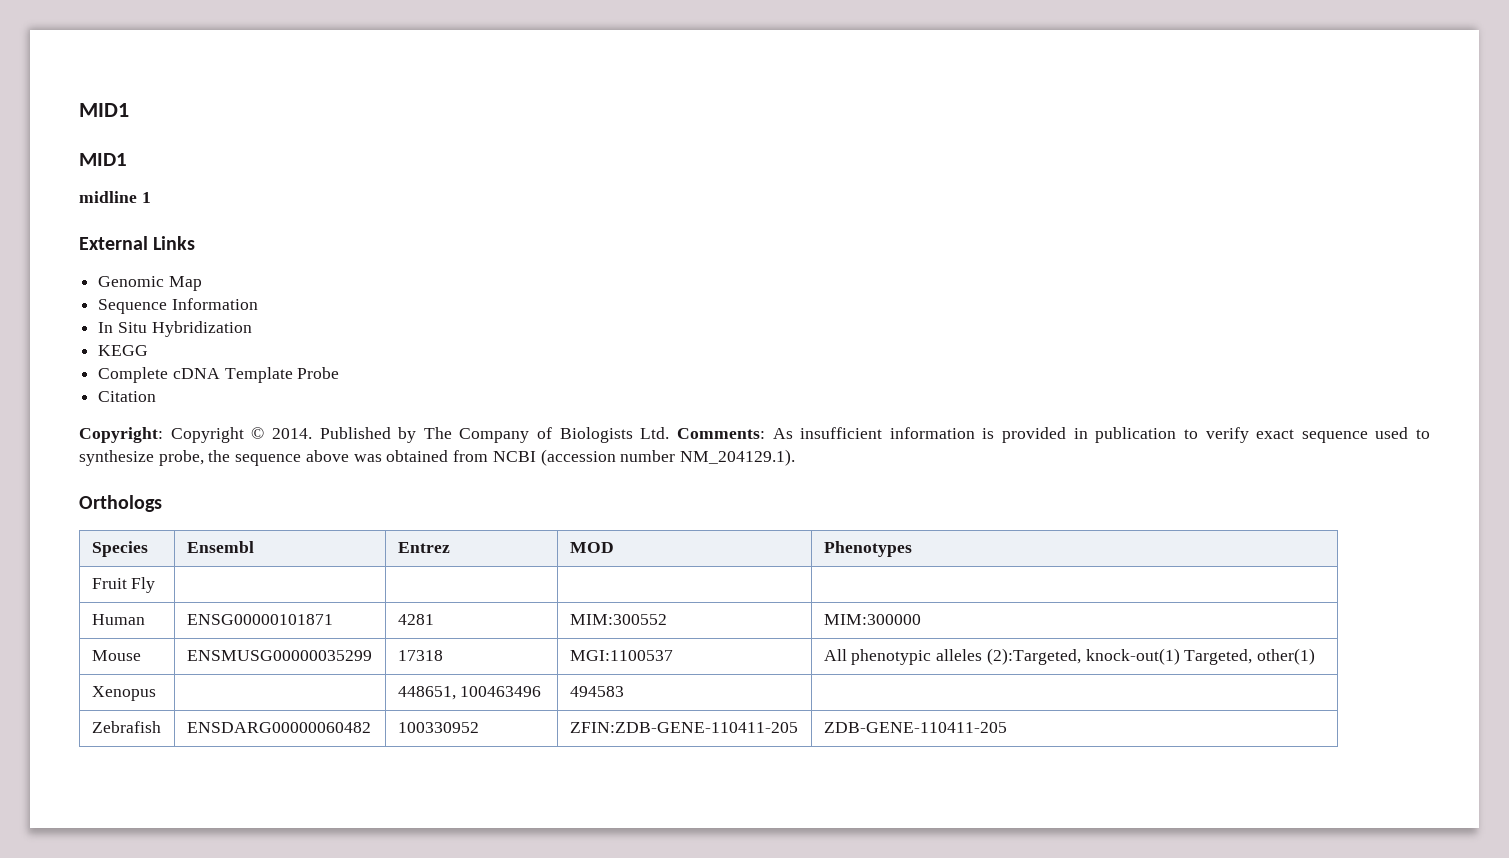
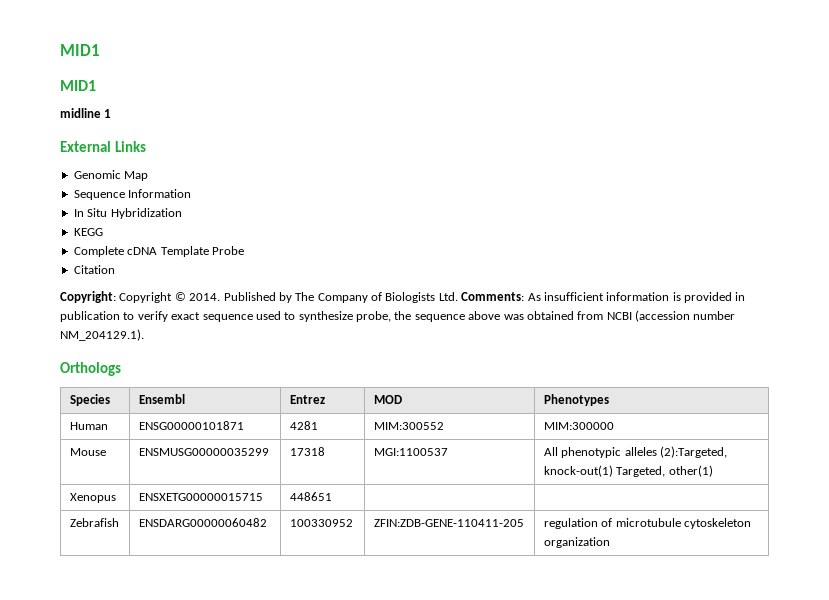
[91,577,156,593] // Fruit Fly | | | | -> (609, 400) none
[397,686,542,700] [569,686,624,697] | 448651, 100463496 | 494583 -> [138,493,263,501] [289,492,332,501] ENSXETG00000015715 | 448651 |
[823,722,1007,733] ZDB-GENE-110411-205 -> [543,518,751,529] [543,537,610,548] regulation of microtubule cytoskeleton organization

